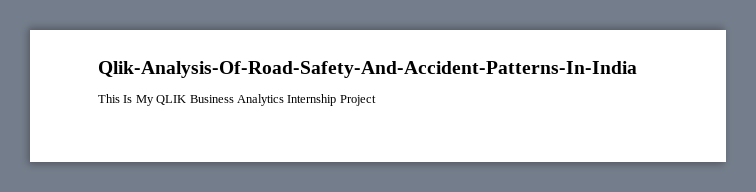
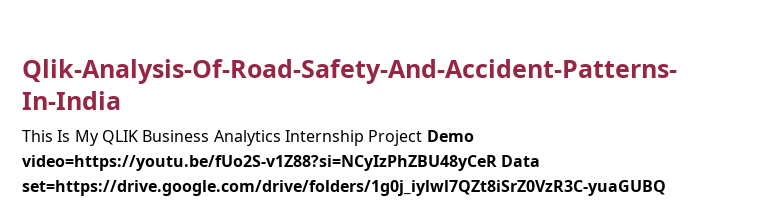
(376, 100) none -> [426,130,474,142] [22,155,541,171] [22,180,666,196] Demo video=https://youtu.be/fUo2S-v1Z88?si=NCyIzPhZBU48yCeR Data set=https://drive.google.com/drive/folders/1g0j_iylwl7QZt8iSrZ0VzR3C-yuaGUBQ

